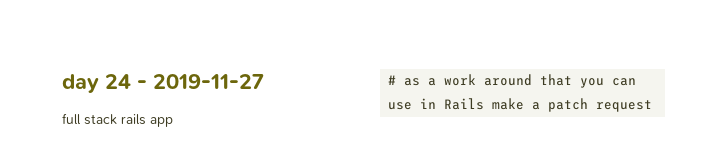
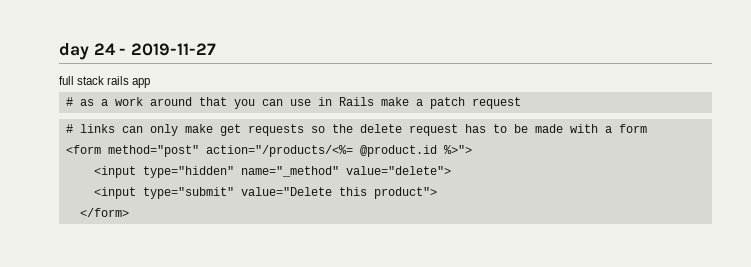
(653, 106) none -> [65,124,647,136] [65,145,472,157] [93,166,451,178] [93,187,437,199] [79,208,129,217] // # links can only make get requests so the delete request has to be made with a form // <form method="post" action="/products/<%= @product.id %>"> // <input type="hidden" name="_method" value="delete"> // <input type="submit" value="Delete this product"> // </form>

